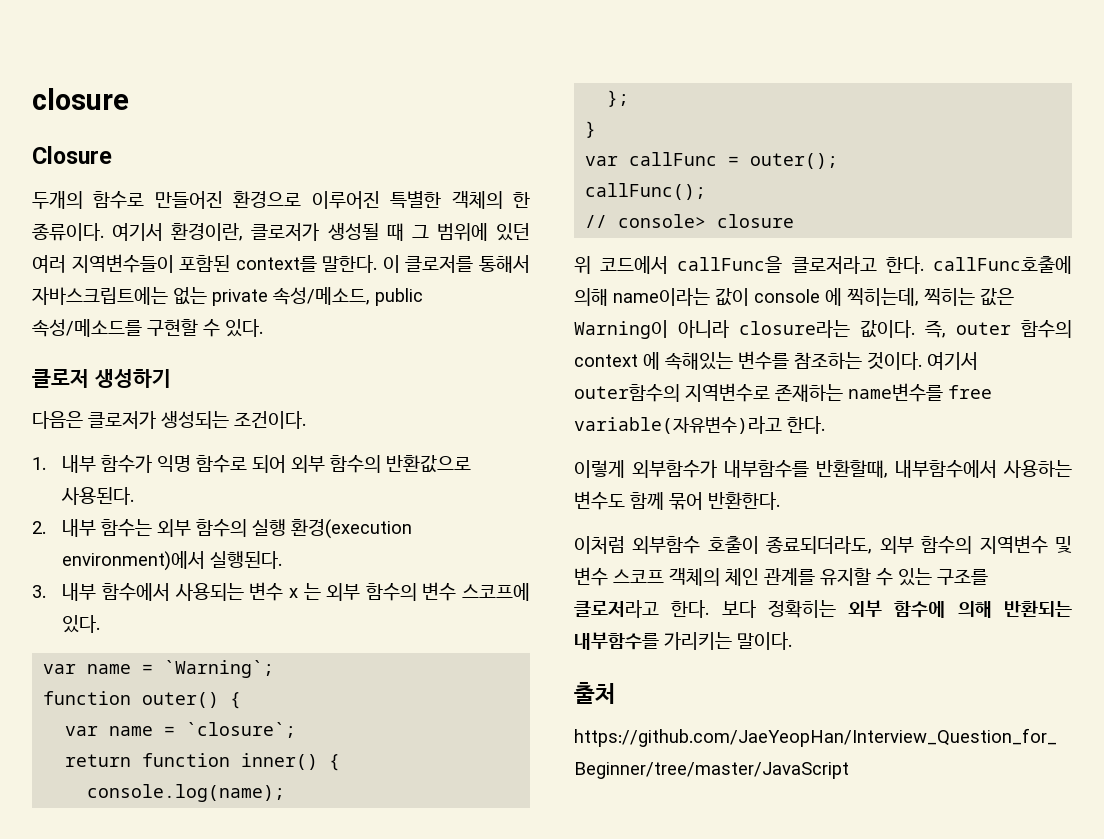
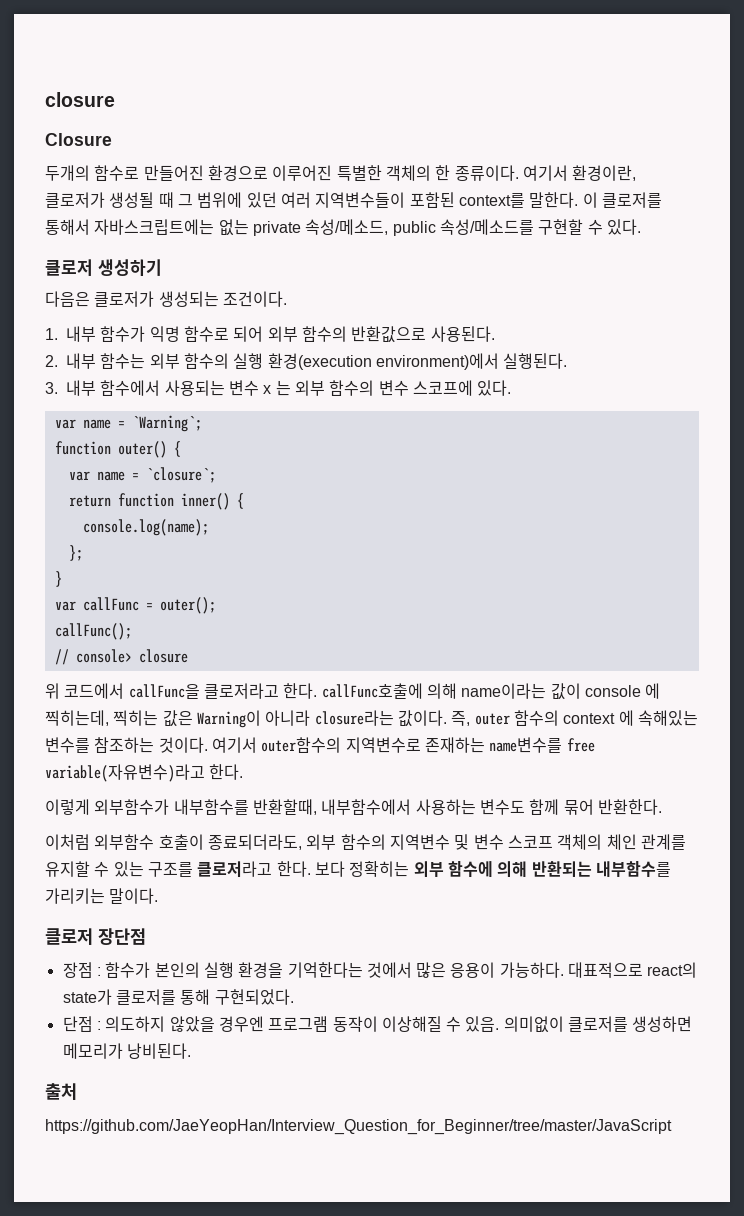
(792, 641) none -> [45,928,146,945] [62,962,698,978] [62,989,294,1005] [62,1016,693,1033] [62,1043,191,1059] // 클로저 장단점 // 장점 : 함수가 본인의 실행 환경을 기억한다는 것에서 많은 응용이 가능하다. 대표적으로 react의 state가 클로저를 통해 구현되었다. // 단점 : 의도하지 않았을 경우엔 프로그램 동작이 이상해질 수 있음. 의미없이 클로저를 생성하면 메모리가 낭비된다.

